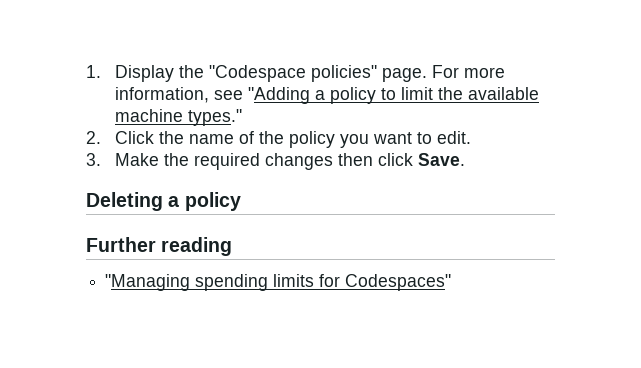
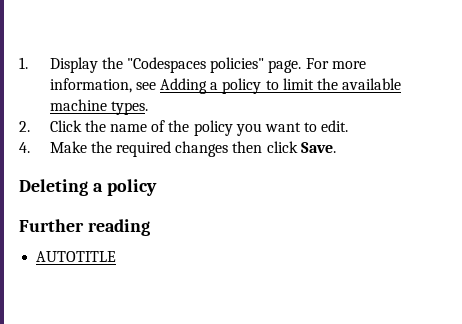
[208,65,306,82] "Codespace -> [126,57,206,73] "Codespaces
[247,87,310,104] "Adding -> [159,78,207,94] Adding
[187,109,242,126] types." -> [110,101,148,115] types.
[86,153,101,166] 3. -> [19,142,30,153] 4.
[105,274,452,291] "Managing spending limits for Codespaces" -> [36,251,117,262] AUTOTITLE

